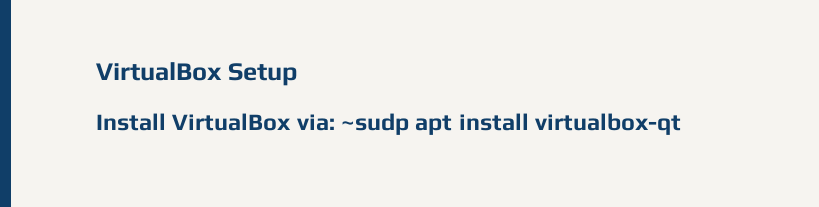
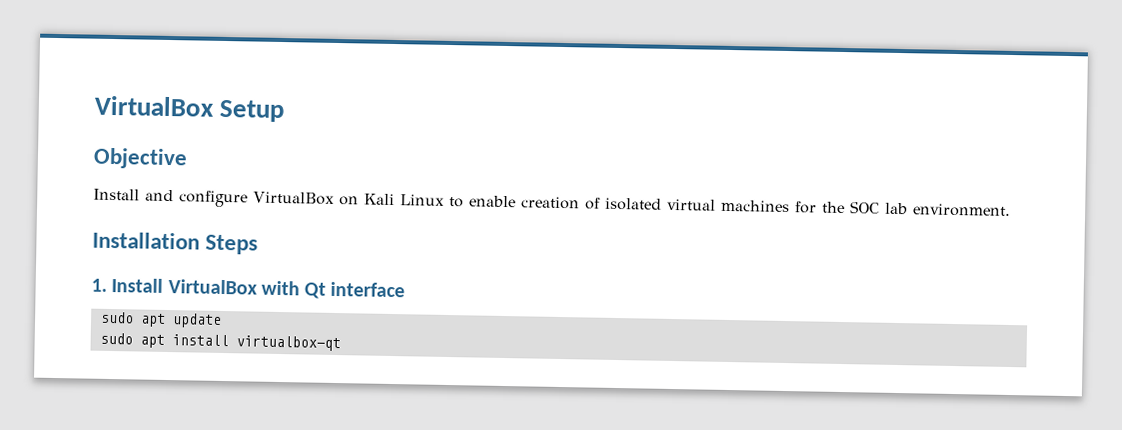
[96,113,410,135] Install VirtualBox via: ~sudp -> [93,147,188,170] [93,188,1011,217] [92,231,259,255] [91,278,406,299] [100,311,222,328] [99,332,133,345] Objective // Install and configure VirtualBox on Kali Linux to enable creation of isolated virtual machines for the SOC lab environment. // Installation Steps // 1. Install VirtualBox with Qt interface // sudo apt update // sudo

